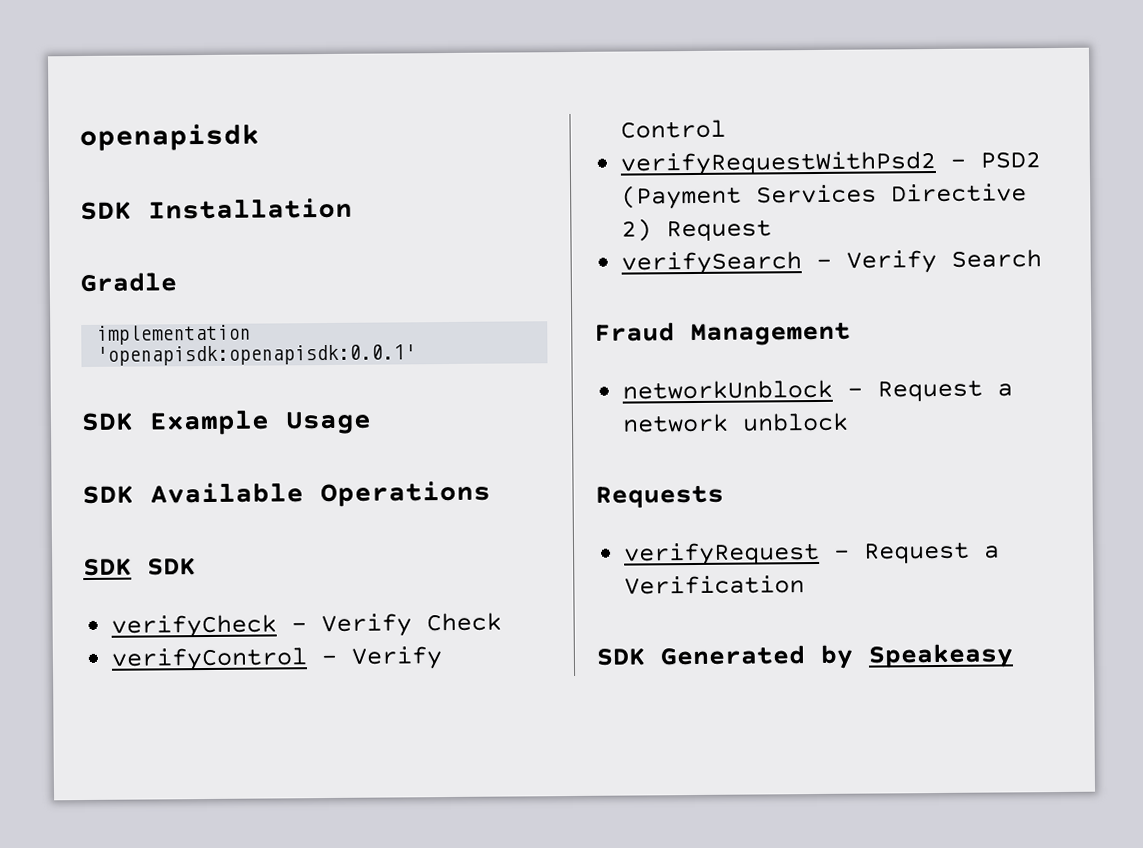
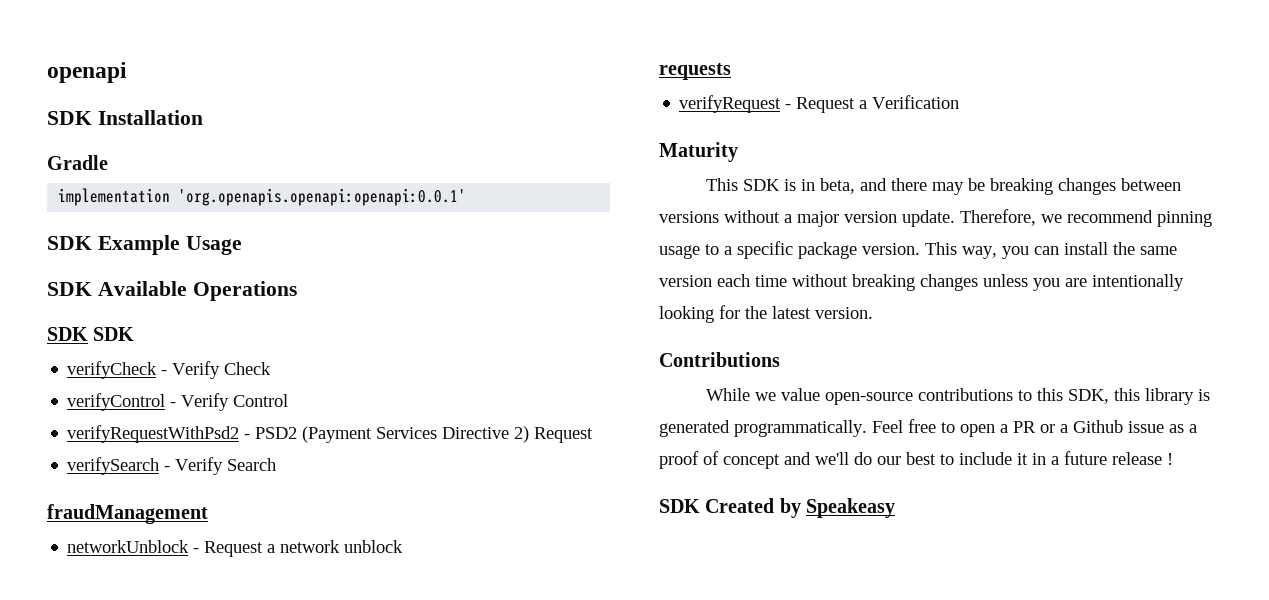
[79,123,260,152] openapisdk -> [47,62,127,83] openapi
[96,344,417,366] 'openapisdk:openapisdk:0.0.1' -> [178,188,467,206] 'org.openapis.openapi:openapi:0.0.1'
[594,322,851,347] Fraud Management -> [47,504,208,524] fraudManagement
[595,485,724,509] Requests -> [659,63,731,80] requests
[596,645,805,666] SDK Generated -> [659,142,738,162] [706,178,1182,195] [659,209,1212,227] [659,241,1177,259] [659,274,1184,291] [659,305,873,323] [659,352,780,367] [706,388,1211,405] [659,419,1197,437] [659,451,1173,469] [659,498,775,513] Maturity // This SDK is in beta, and there may be breaking changes between versions without a major version update. Therefore, we recommend pinning usage to a specific package version. This way, you can install the same version each time without breaking changes unless you are intentionally looking for the latest version. // Contributions // While we value open-source contributions to this SDK, this library is generated programmatically. Feel free to open a PR or a Github issue as a proof of concept and we'll do our best to include it in a future release ! // SDK Created

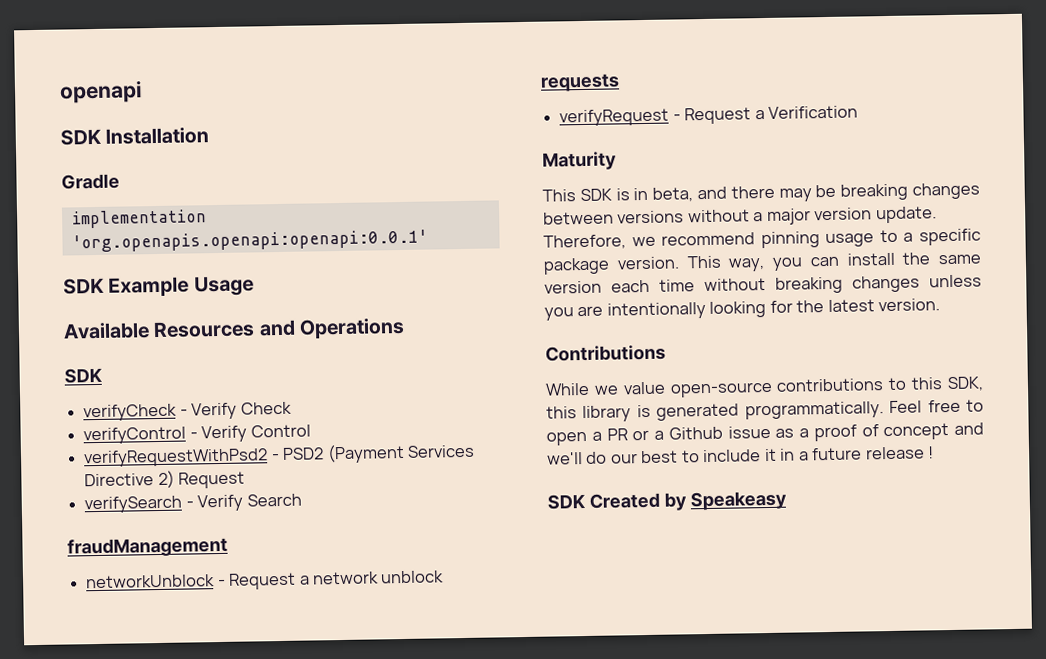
[47,281,187,296] SDK Available -> [63,319,296,340] Available Resources and
[93,327,135,341] SDK -> (103, 375) none

